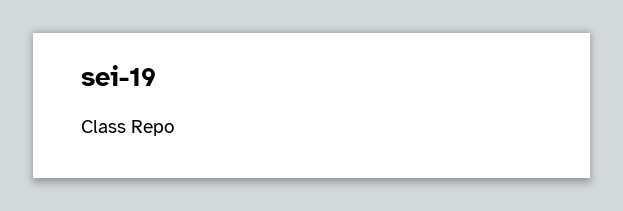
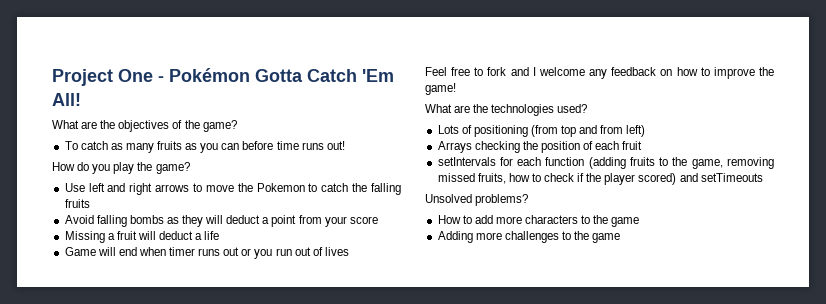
[81,65,156,86] [81,120,175,136] sei-19 // Class Repo -> [52,68,394,86] [52,93,81,106] [52,120,237,132] [64,141,345,153] [52,162,190,174] [64,183,402,195] [64,199,90,208] [64,215,378,227] [64,231,220,243] [64,247,349,259] [425,67,774,79] [425,83,456,95] [425,104,588,116] [437,125,646,137] [437,141,643,153] [437,157,775,169] [437,173,763,185] [425,194,529,206] [437,215,640,227] [437,231,621,243] Project One - Pokémon Gotta Catch 'Em All! // What are the objectives of the game? // To catch as many fruits as you can before time runs out! // How do you play the game? // Use left and right arrows to move the Pokemon to catch the falling fruits // Avoid falling bombs as they will deduct a point from your score // Missing a fruit will deduct a life // Game will end when timer runs out or you run out of lives // Feel free to fork and I welcome any feedback on how to improve the game! // What are the technologies used? // Lots of positioning (from top and from left) // Arrays checking the position of each fruit // setIntervals for each function (adding fruits to the game, removing missed fruits, how to check if the player scored) and setTimeouts // Unsolved problems? // How to add more characters to the game // Adding more challenges to the game

